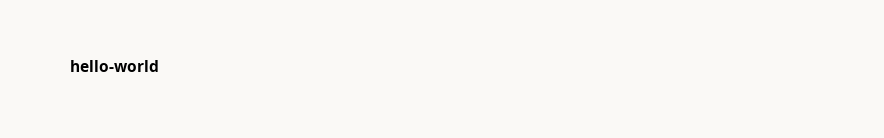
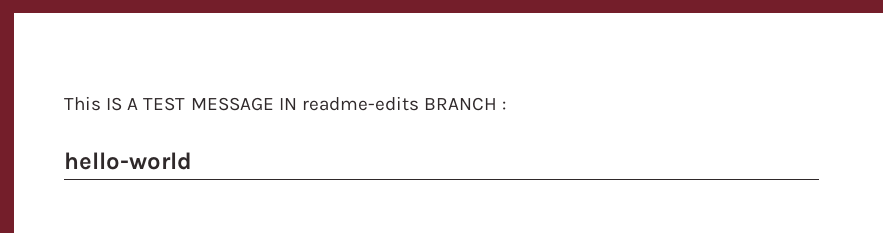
(70, 66) none -> [64,96,507,111] This IS A TEST MESSAGE IN readme-edits BRANCH : //

